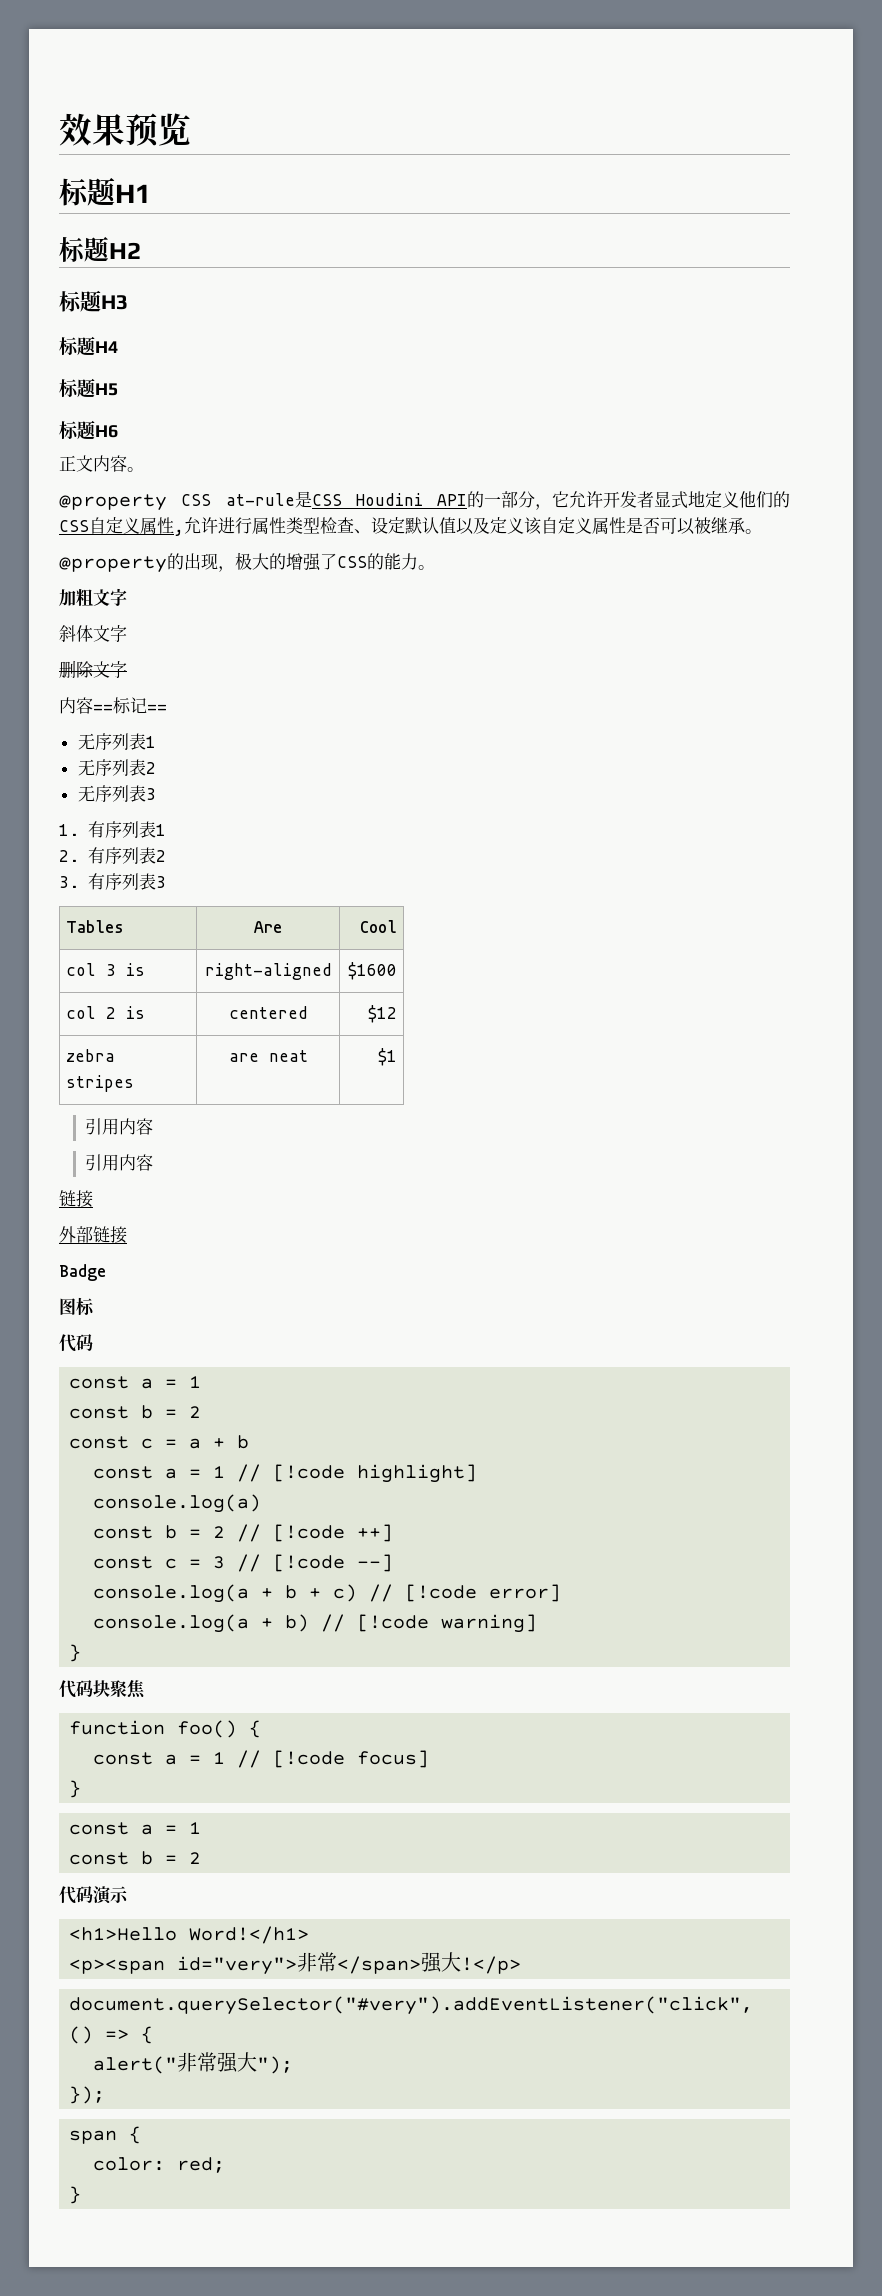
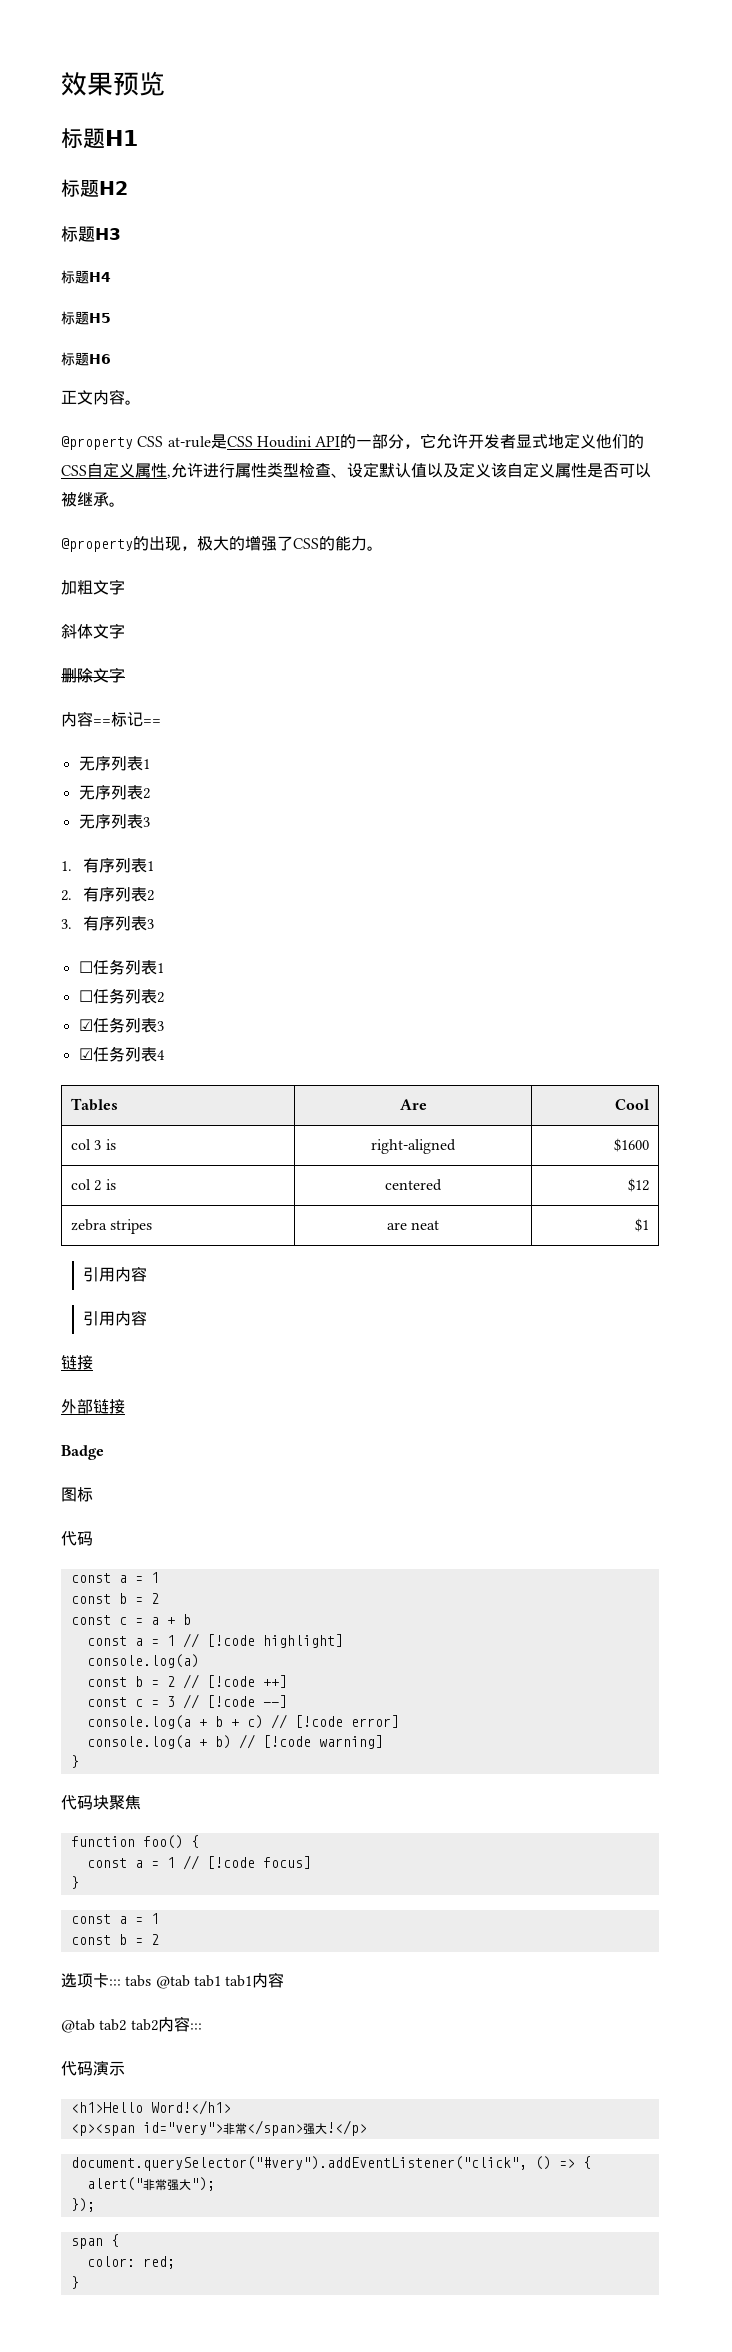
(166, 882) none -> [78,959,164,975] [78,988,164,1004] [78,1017,164,1033] [78,1046,165,1062] // ☐任务列表1 // ☐任务列表2 // ☑任务列表3 // ☑任务列表4
(202, 1858) none -> [61,1972,285,1989] [61,2016,202,2033] // 选项卡::: tabs @tab tab1 tab1内容 // @tab tab2 tab2内容:::

